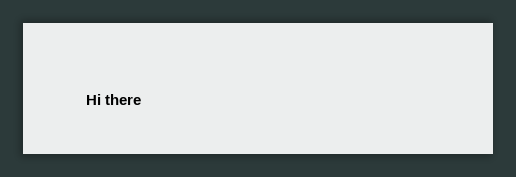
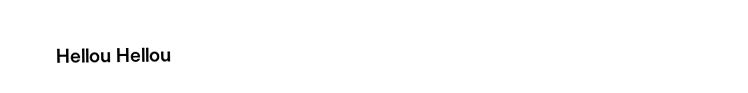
[86,94,142,105] Hi there -> [56,47,173,63] Hellou Hellou

